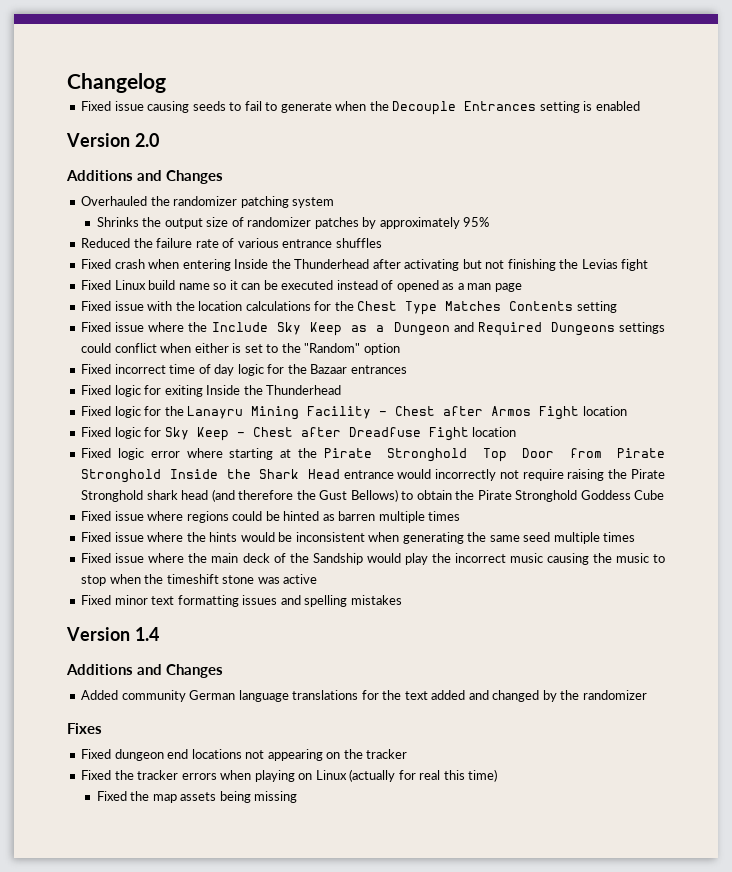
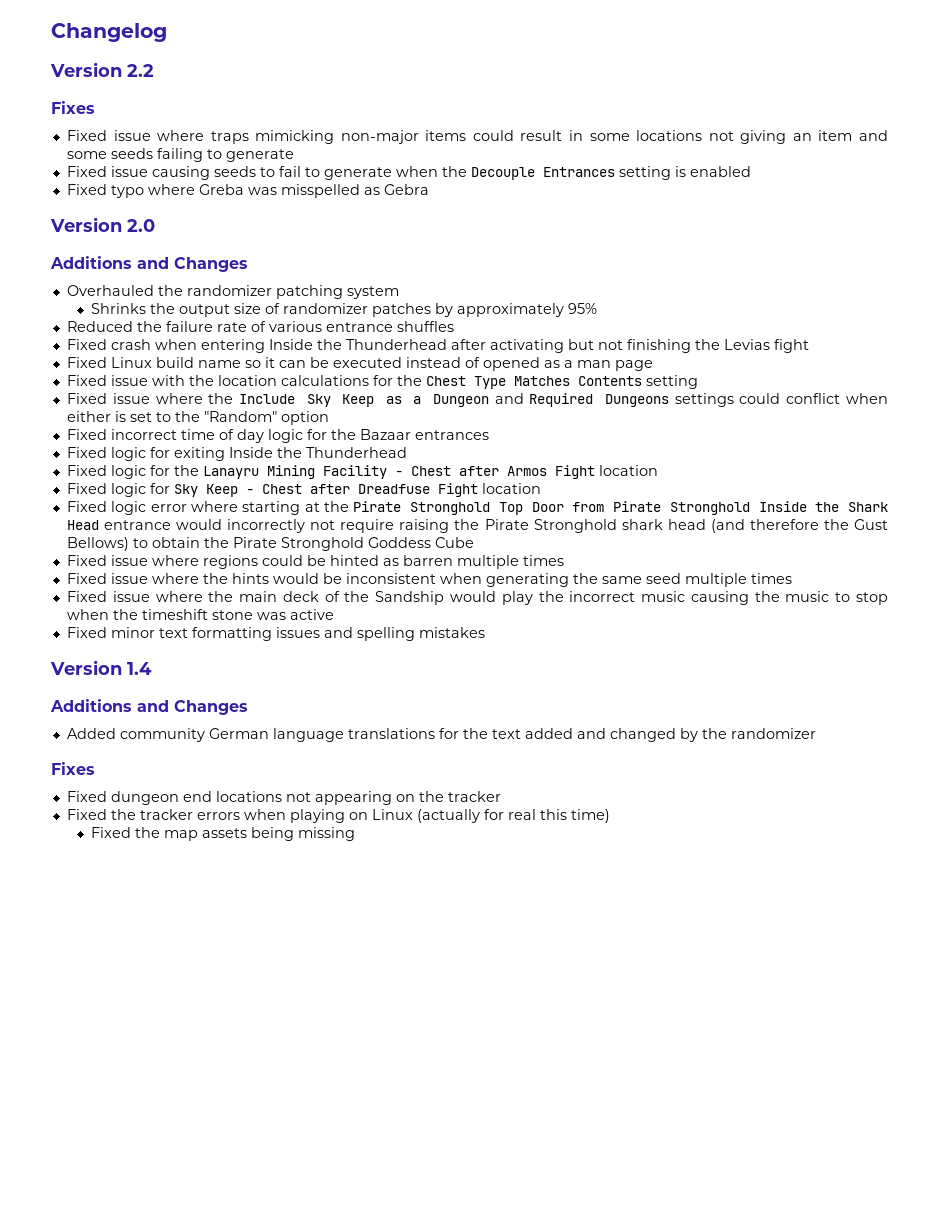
(166, 83) none -> [50,62,154,77] [51,101,95,114] [66,130,888,144] [66,148,294,162] // Version 2.2 // Fixes // Fixed issue where traps mimicking non-major items could result in some locations not giving an item and some seeds failing to generate
(640, 106) none -> [66,184,429,198] // Fixed typo where Greba was misspelled as Gebra

